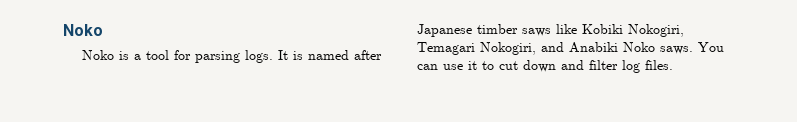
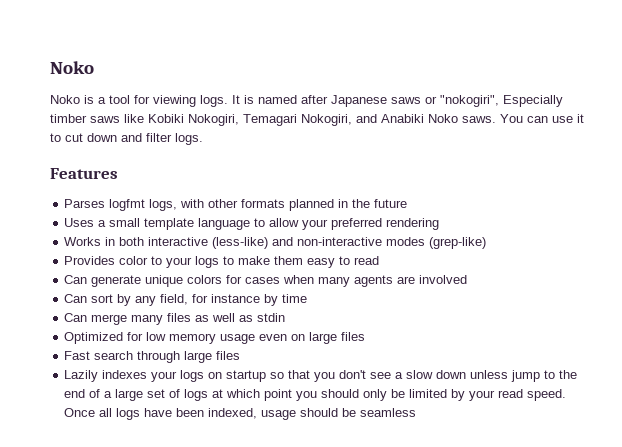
[195,51,241,63] parsing -> [153,95,196,107] viewing
(472, 30) none -> [391,95,563,107] saws or "nokogiri", Especially
[622,60,673,73] log files. -> [175,133,203,145] [50,168,118,179] [64,199,408,211] [64,218,440,230] [64,237,487,249] [64,256,380,268] [64,275,468,287] [64,294,308,306] [64,313,286,325] [64,332,366,344] [64,351,241,363] [64,370,578,382] [64,389,567,401] [64,408,417,420] logs. // Features // Parses logfmt logs, with other formats planned in the future // Uses a small template language to allow your preferred rendering // Works in both interactive (less-like) and non-interactive modes (grep-like) // Provides color to your logs to make them easy to read // Can generate unique colors for cases when many agents are involved // Can sort by any field, for instance by time // Can merge many files as well as stdin // Optimized for low memory usage even on large files // Fast search through large files // Lazily indexes your logs on startup so that you don't see a slow down unless jump to the end of a large set of logs at which point you should only be limited by your read speed. Once all logs have been indexed, usage should be seamless

